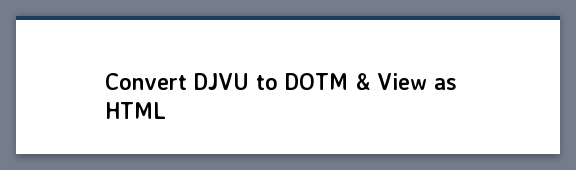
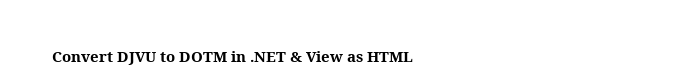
(348, 81) none -> [231,51,287,62] in .NET

